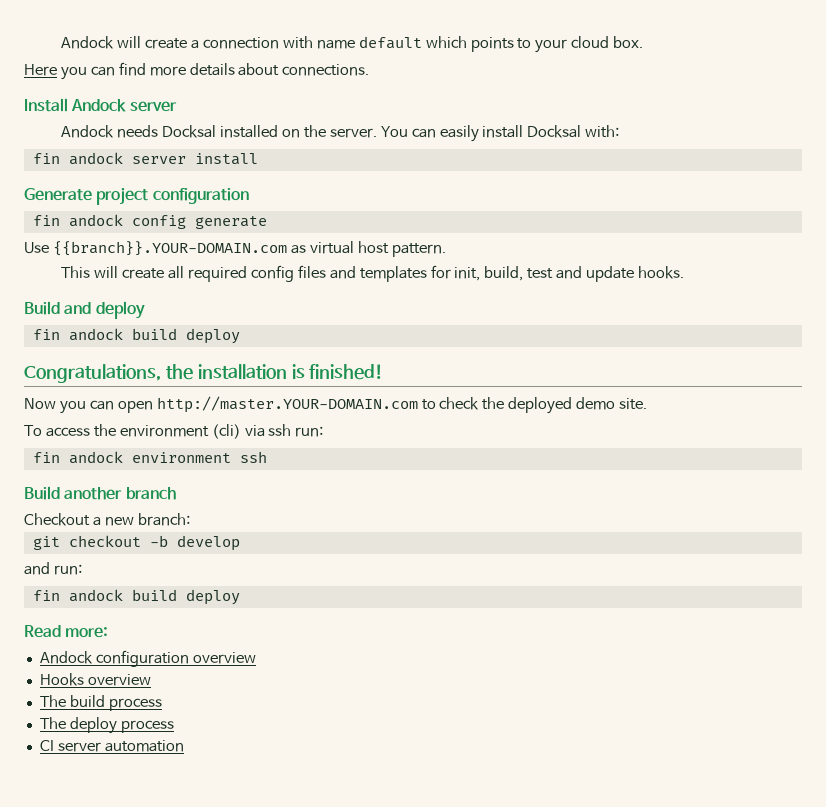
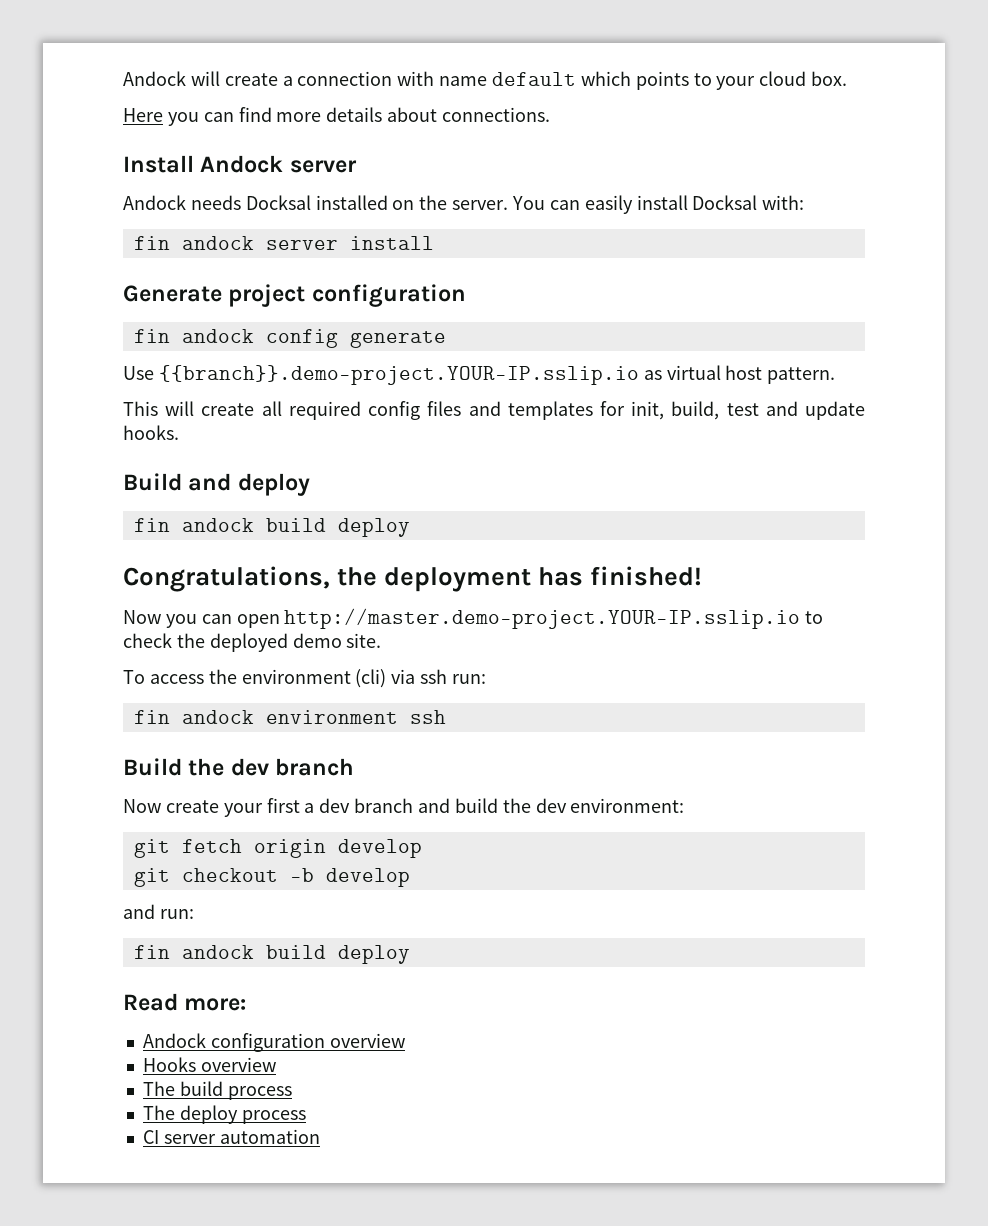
[52,241,287,256] {{branch}}.YOUR-DOMAIN.com -> [158,365,639,385] {{branch}}.demo-project.YOUR-IP.sslip.io
[197,364,305,379] installation is -> [384,567,584,592] deployment has
[156,396,418,413] http://master.YOUR-DOMAIN.com -> [284,608,801,629] http://master.demo-project.YOUR-IP.sslip.io
[64,487,123,500] another -> [188,758,269,776] the dev
[24,513,190,526] Checkout a new branch: -> [123,798,685,817] [133,839,422,858] Now create your first a dev branch and build the dev environment: // git fetch origin develop

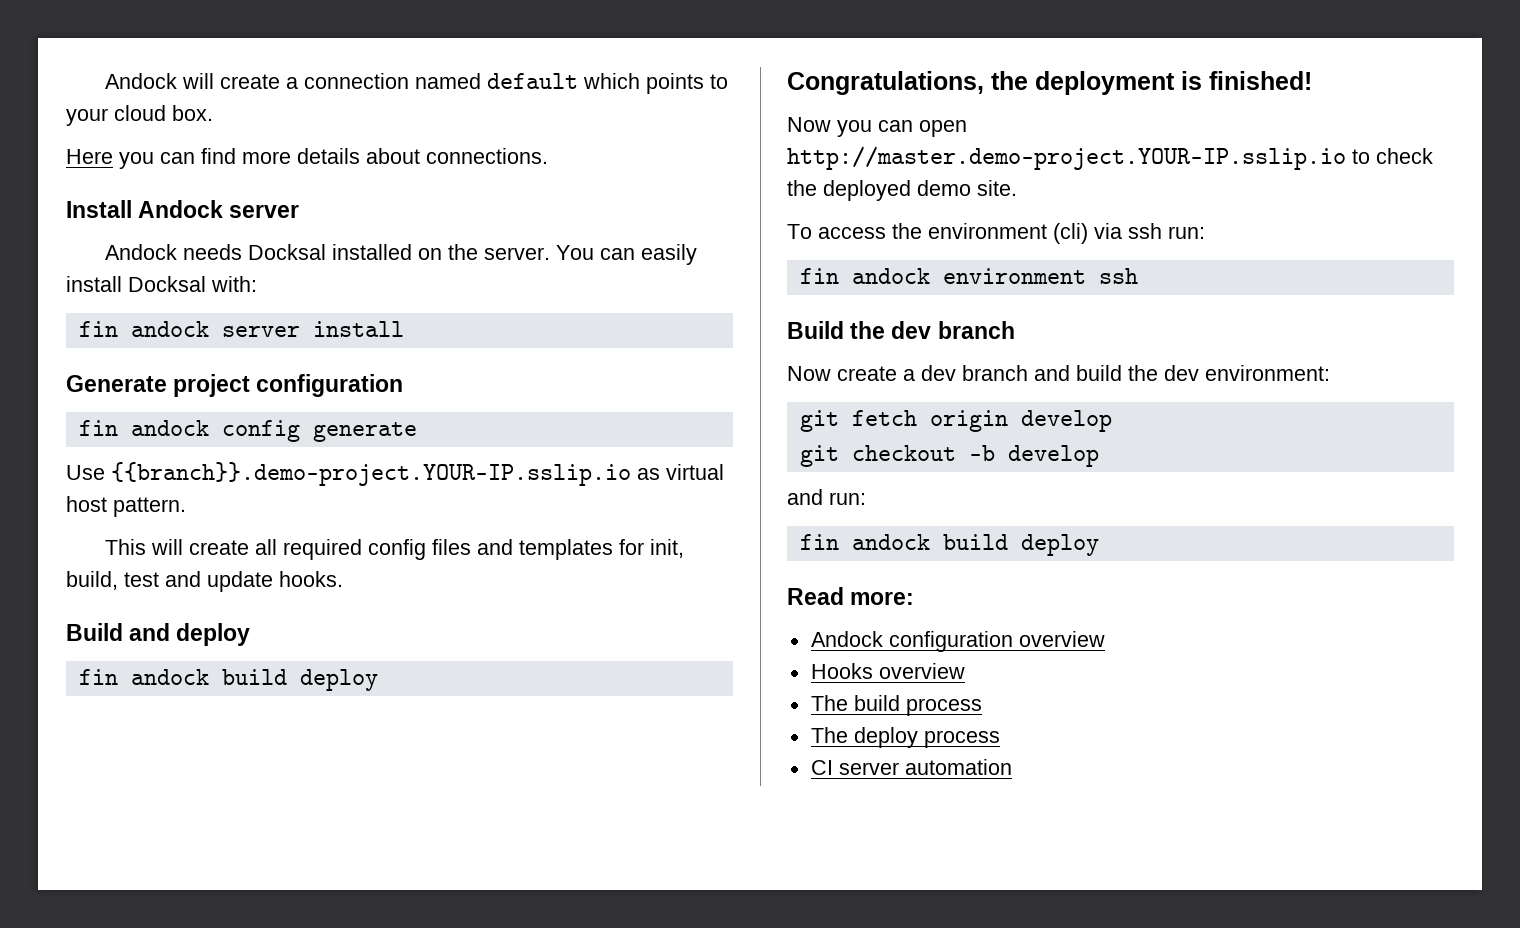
[397,71,488,86] with name -> [414,73,481,89] named
[538,567,584,586] has -> [1181,71,1202,90] is
[223,798,300,817] your first -> (897, 373) none

